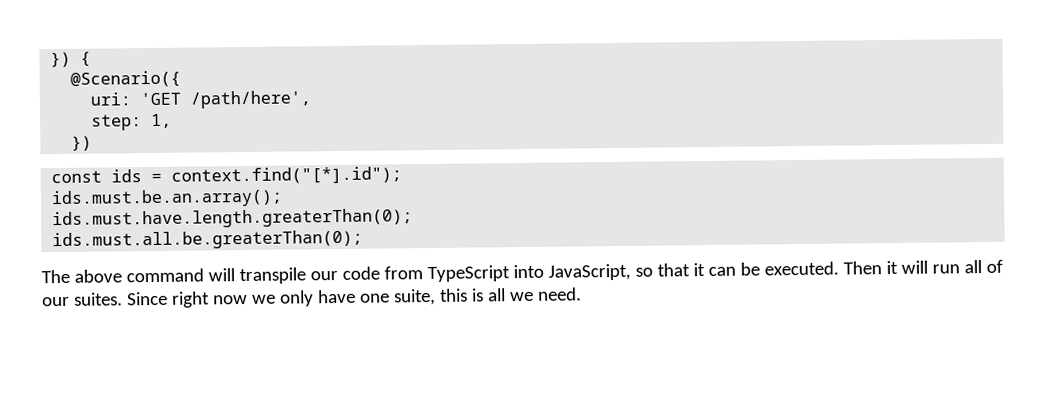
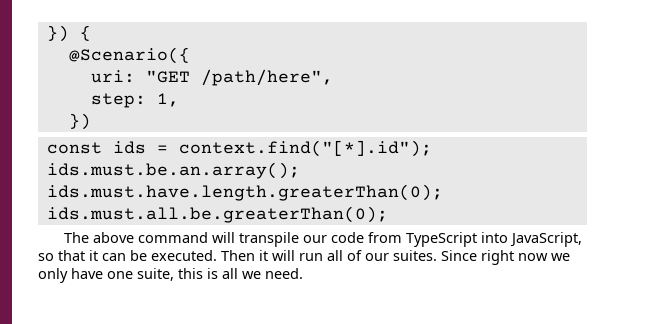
[140,90,313,109] 'GET /path/here', -> [145,69,333,86] "GET /path/here",

